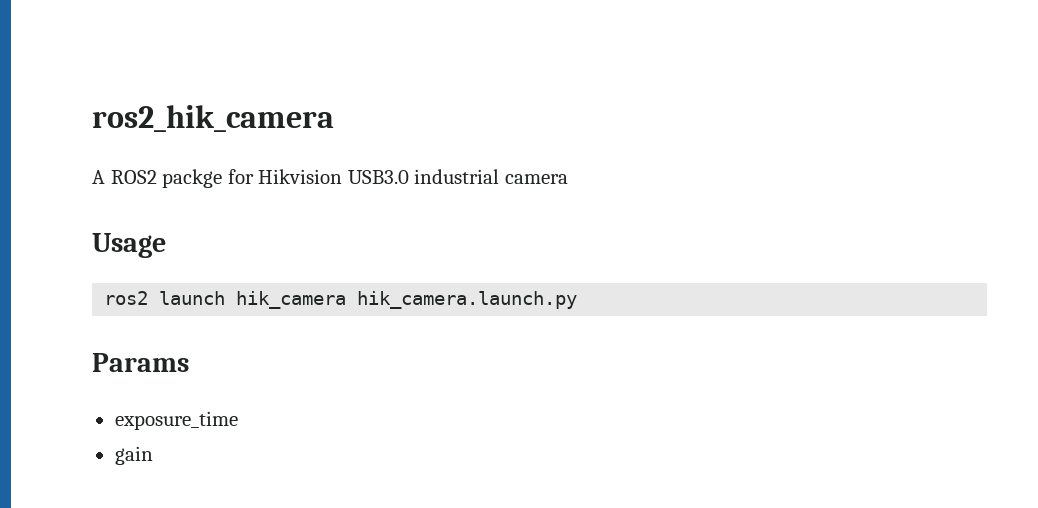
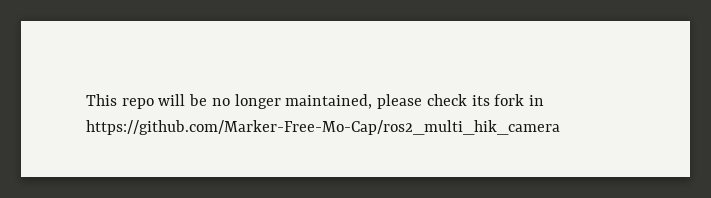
[92,105,334,132] [92,169,568,188] [92,233,166,258] [104,291,578,309] [92,353,189,372] [114,411,238,430] [114,446,153,465] ros2_hik_camera // A ROS2 packge for Hikvision USB3.0 industrial camera // Usage // ros2 launch hik_camera hik_camera.launch.py // Params // exposure_time // gain -> [86,94,544,109] [86,120,560,135] This repo will be no longer maintained, please check its fork in https://github.com/Marker-Free-Mo-Cap/ros2_multi_hik_camera

